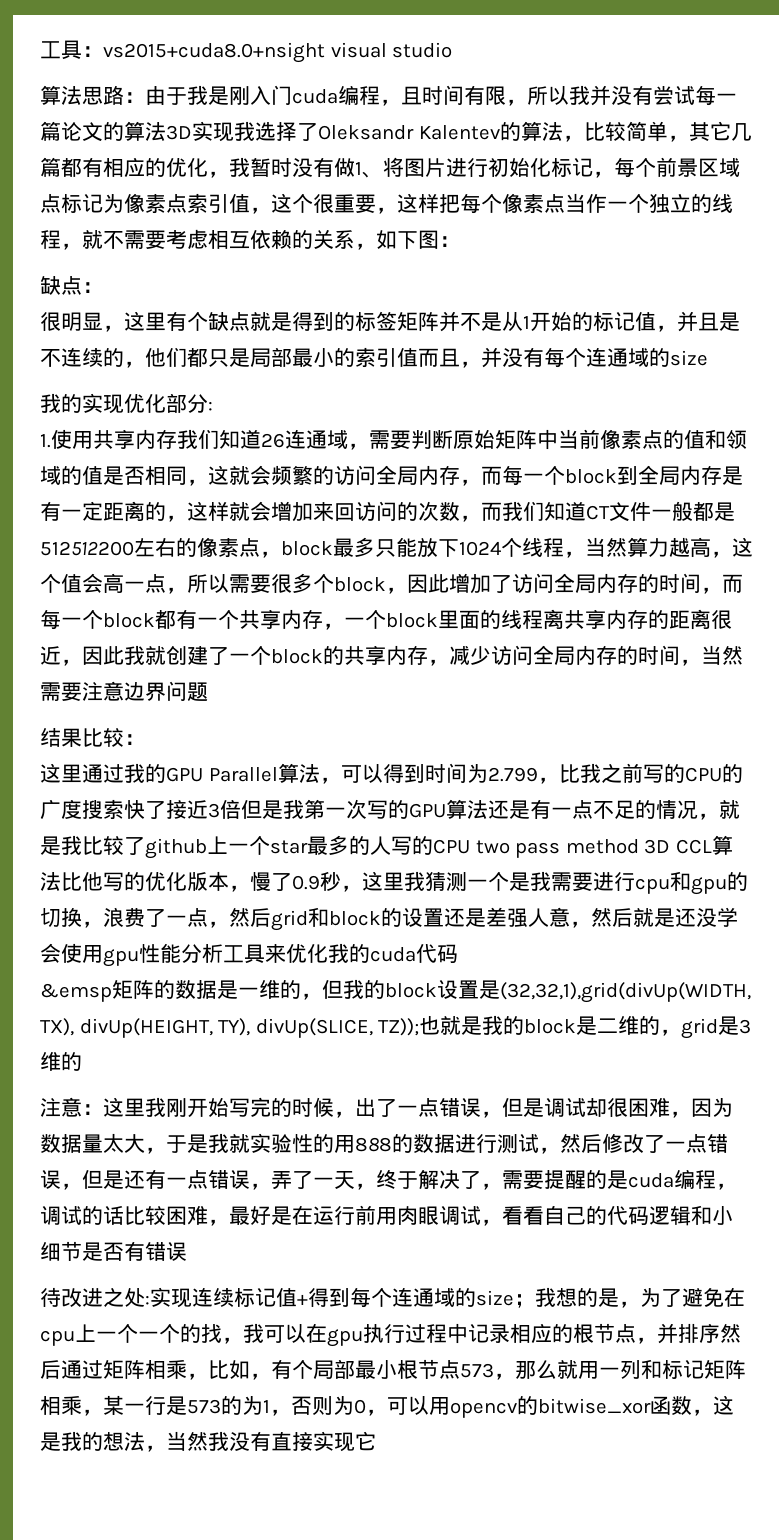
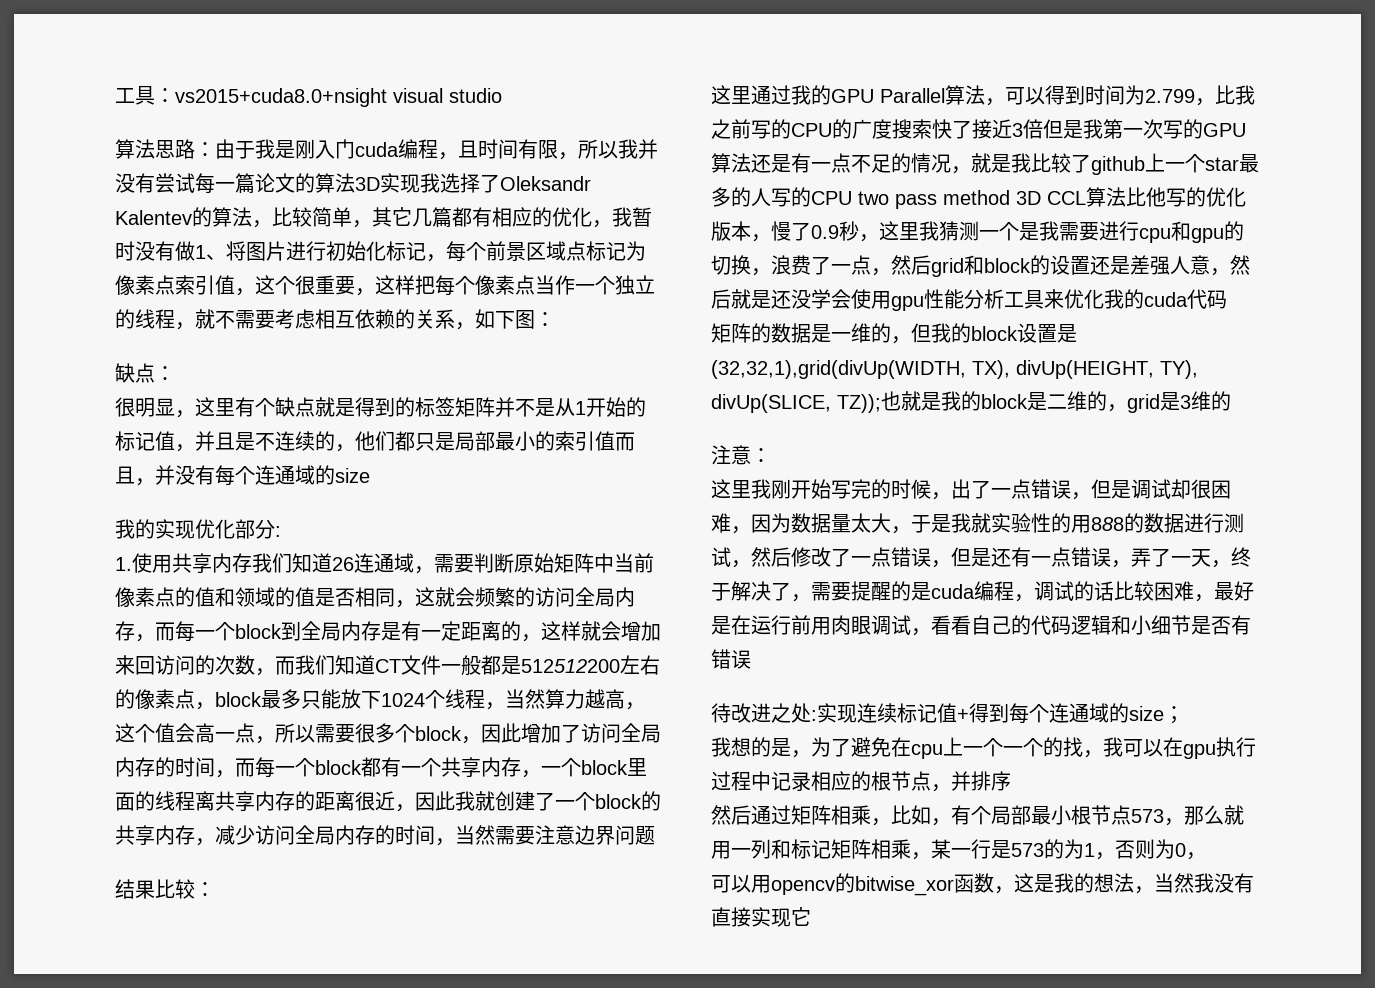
[40,983,112,1002] &emsp -> (1227, 299) none
(103, 1109) none -> (771, 455) //
(535, 1301) none -> (1184, 715) //
(720, 1333) none -> (1011, 781) //
(387, 1412) none -> (1206, 856) //

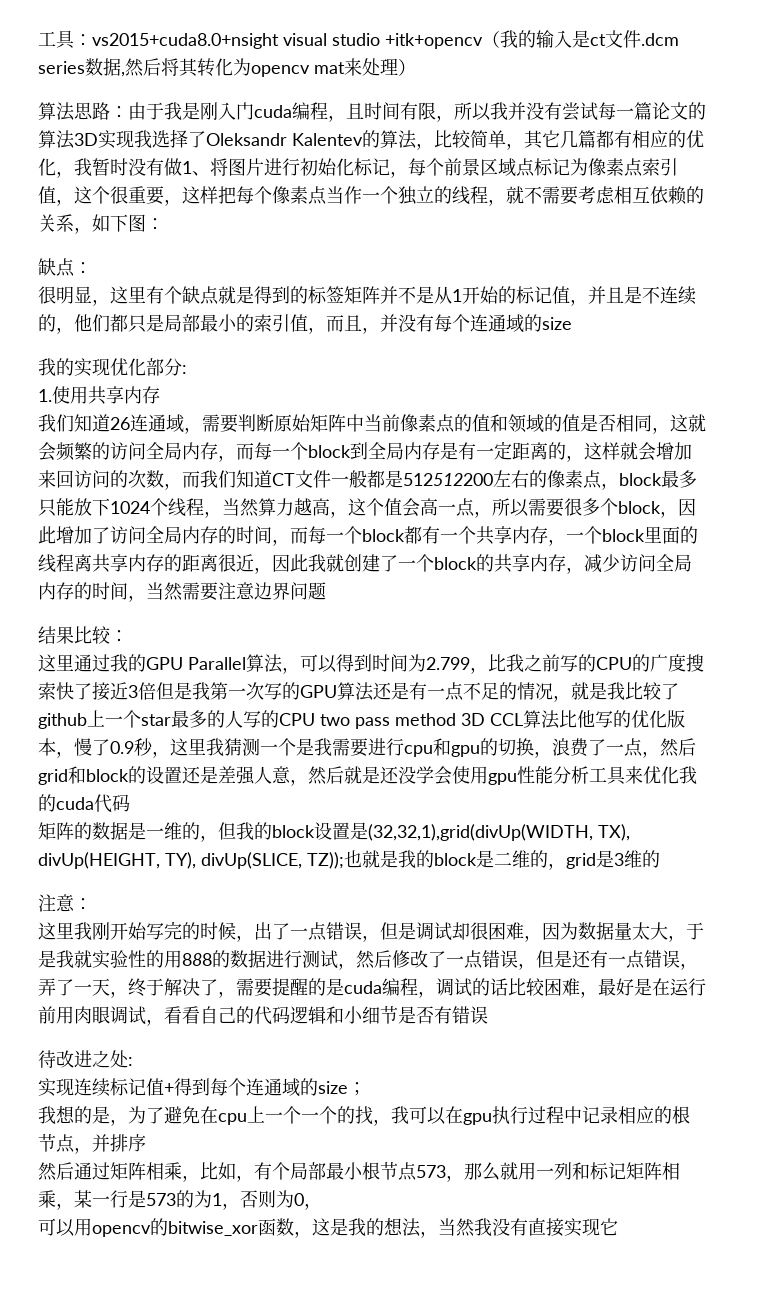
(502, 95) none -> [385,30,679,49] [38,58,416,77] +itk+opencv（我的输入是ct文件.dcm series数据,然后将其转化为opencv mat来处理）
(615, 441) none -> [308,327,326,334] ，
(252, 563) none -> (160, 395) //
(817, 715) none -> (133, 1061) //

